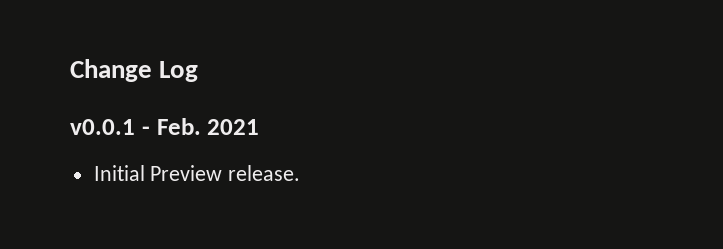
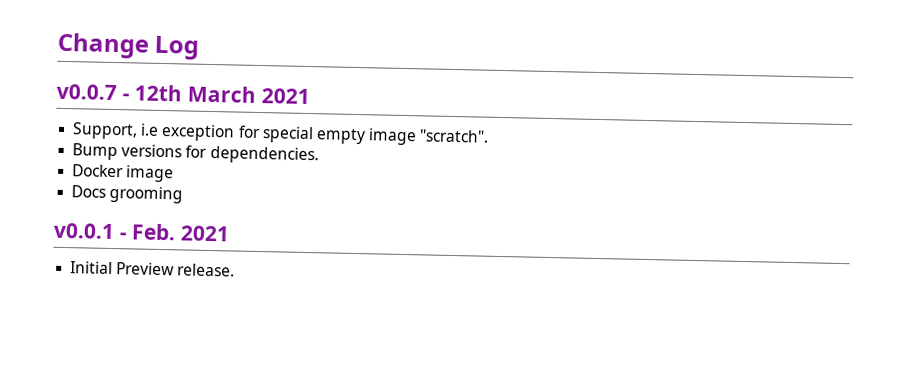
(199, 71) none -> [56,83,310,105] [72,122,490,146] [72,143,319,165] [72,164,175,183] [71,185,184,204] // v0.0.7 - 12th March 2021 // Support, i.e exception for special empty image "scratch". // Bump versions for dependencies. // Docker image // Docs grooming

